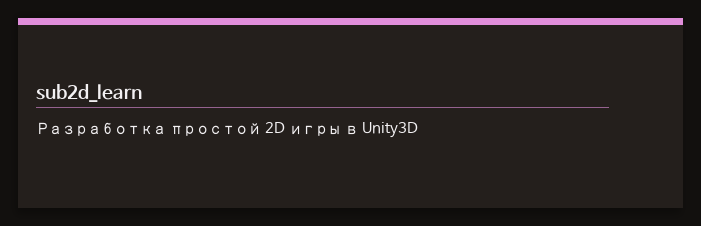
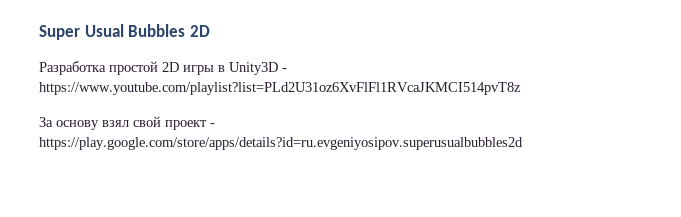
[36,84,142,102] sub2d_learn -> [39,24,210,40] Super Usual Bubbles 2D
(418, 130) none -> [282,68,287,72] [39,82,521,95] [39,116,215,130] [39,137,523,150] - https://www.youtube.com/playlist?list=PLd2U31oz6XvFlFl1RVcaJKMCI514pvT8z // За основу взял свой проект - https://play.google.com/store/apps/details?id=ru.evgeniyosipov.superusualbubbles2d

